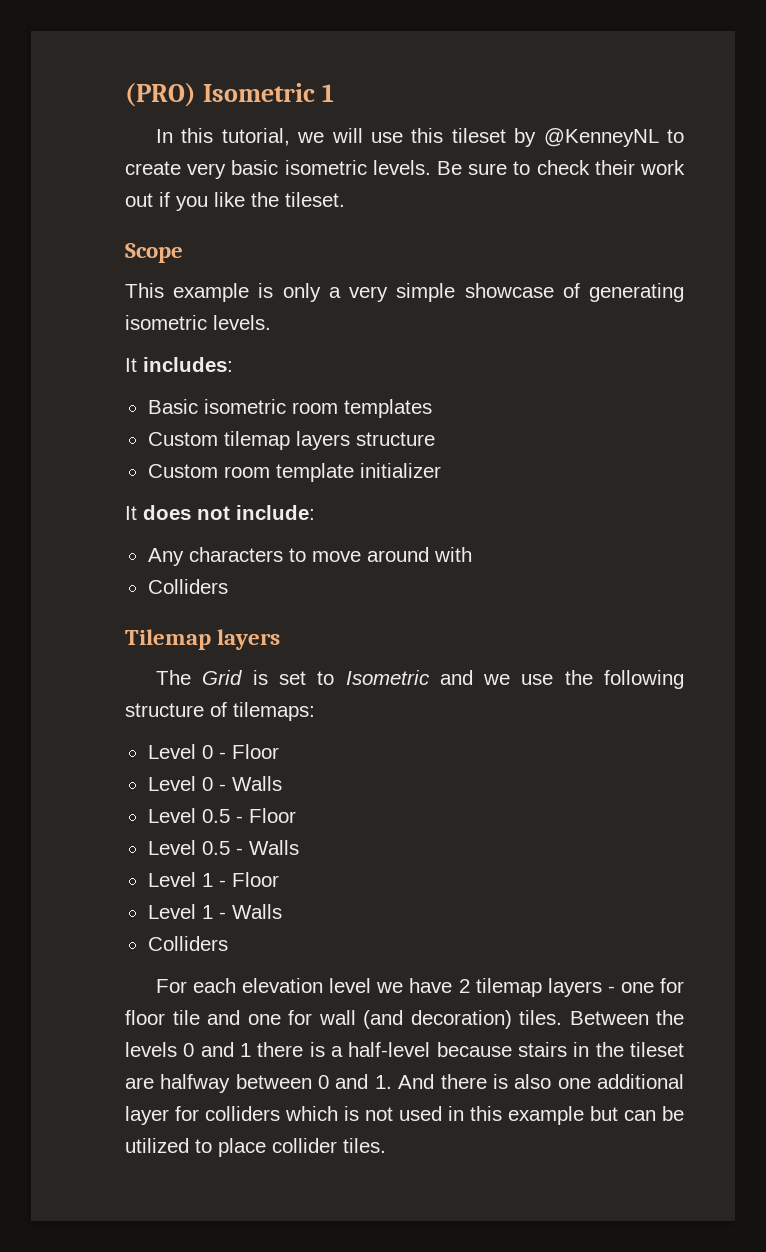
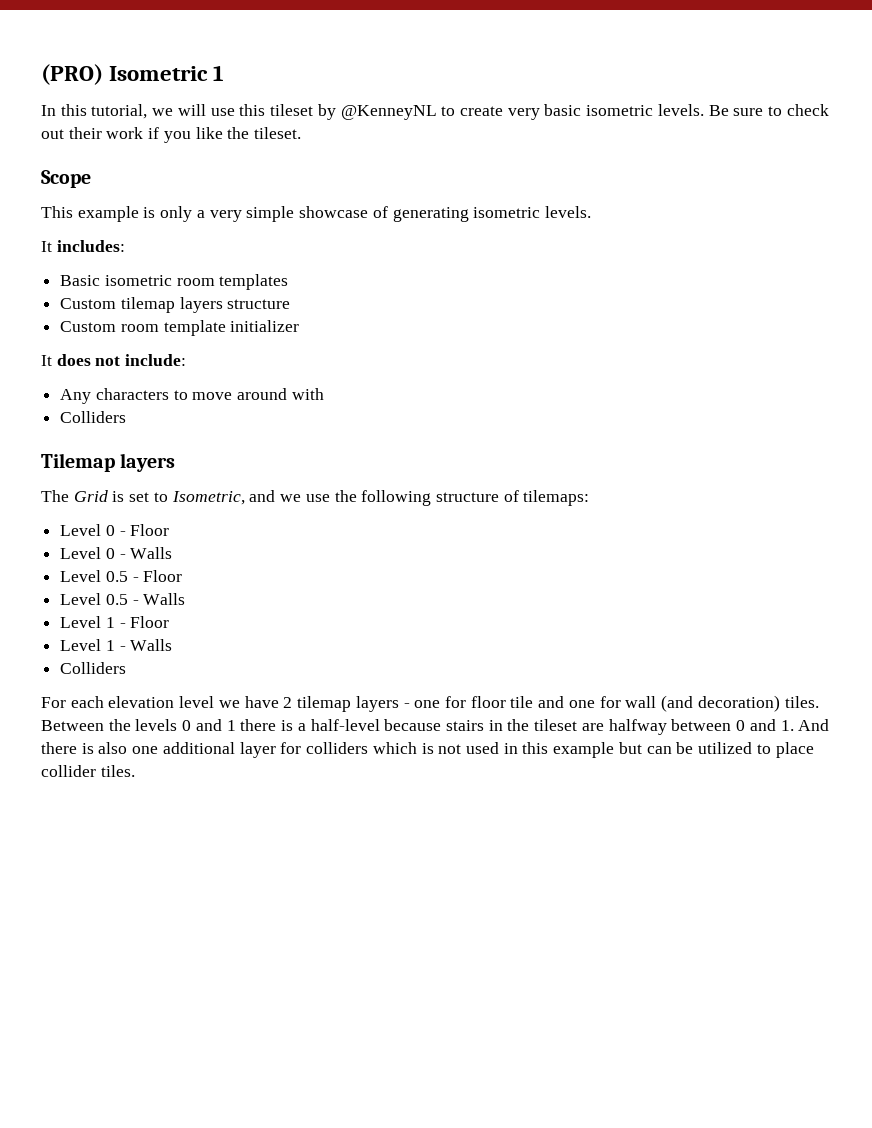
(590, 167) none -> [41,129,64,139] out
[125,193,153,207] out -> (144, 133) none
[345,670,430,685] Isometric -> [171,491,245,505] Isometric,

